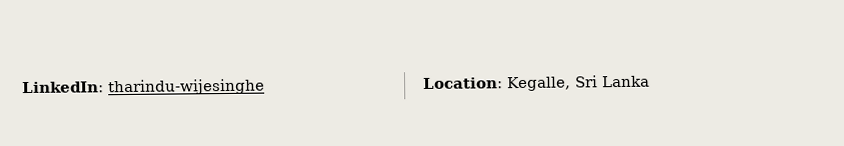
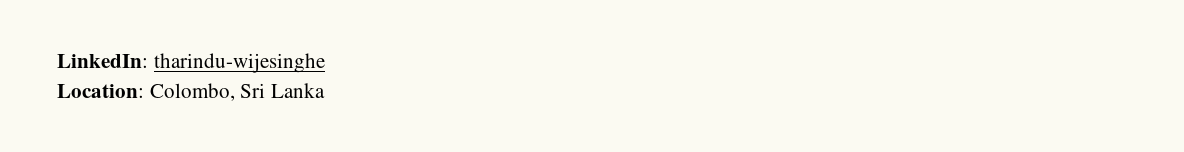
[507,76,571,92] Kegalle, -> [149,83,235,101] Colombo,

